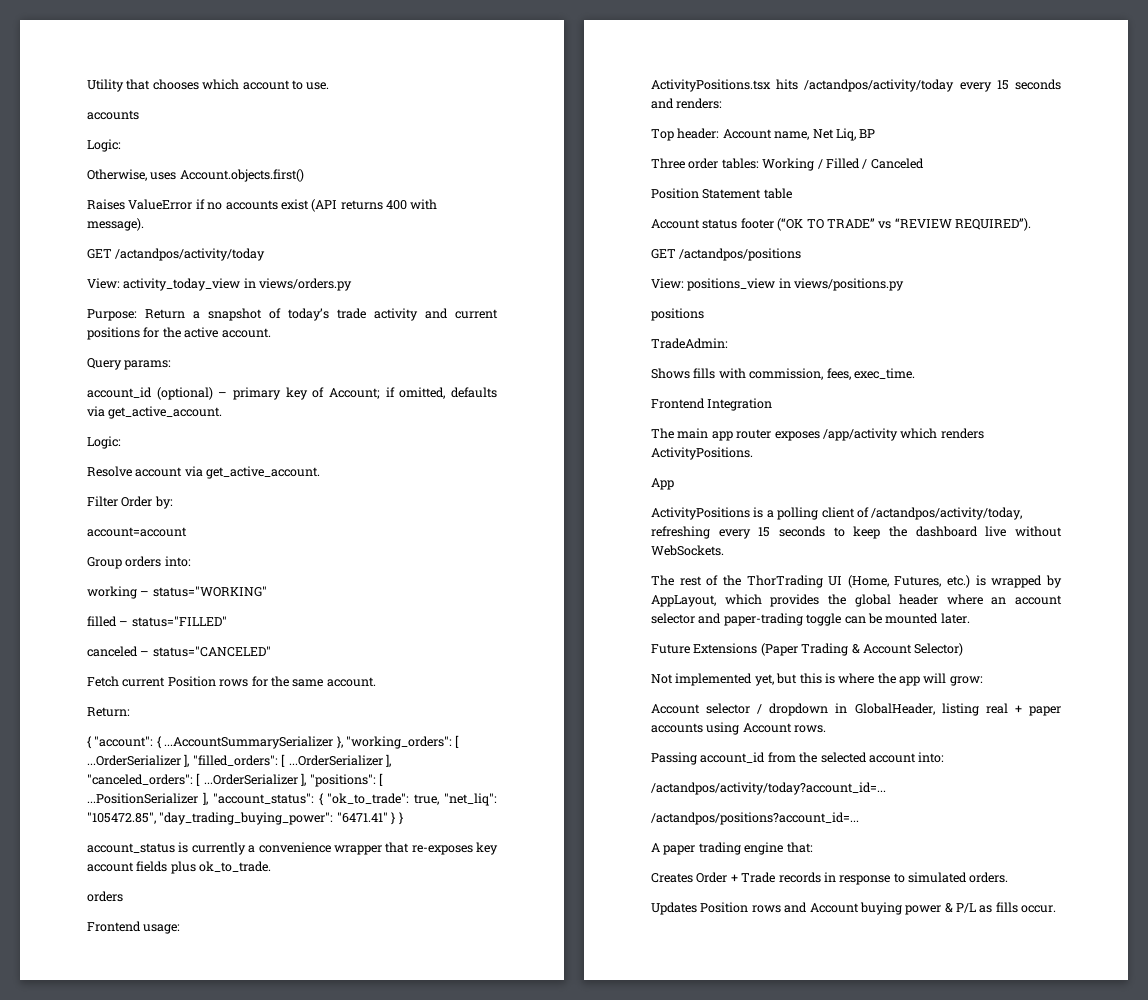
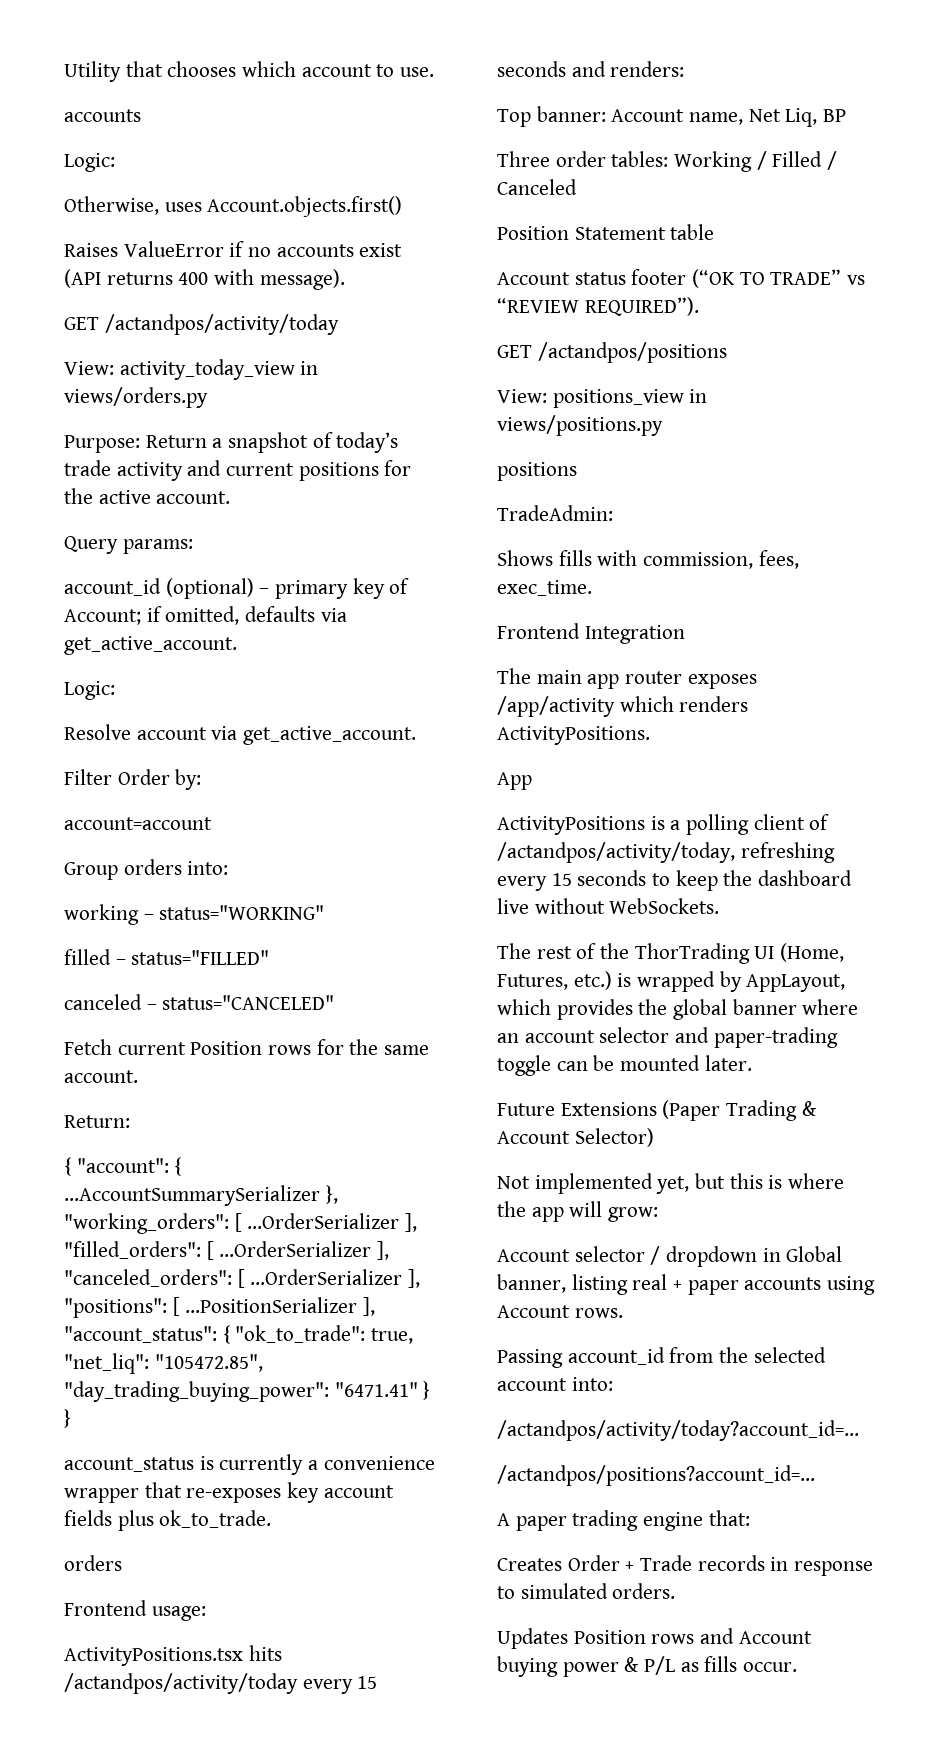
[677,128,720,139] header: -> [536,106,606,122] banner:
[899,594,939,605] header -> [732,999,797,1015] banner
[854,703,935,715] GlobalHeader, -> [786,1246,843,1262] [497,1274,566,1293] Global banner,

